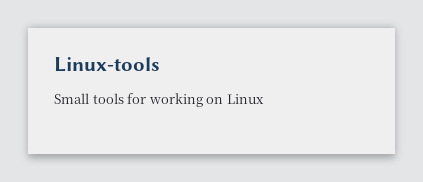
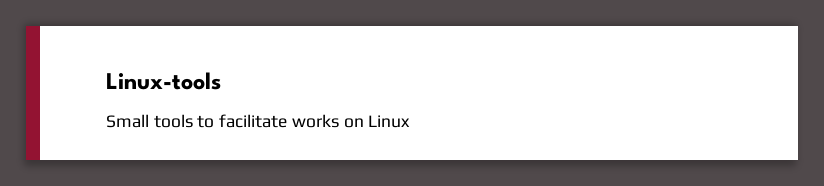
[127,93,203,107] for working -> [197,114,339,128] to facilitate works

